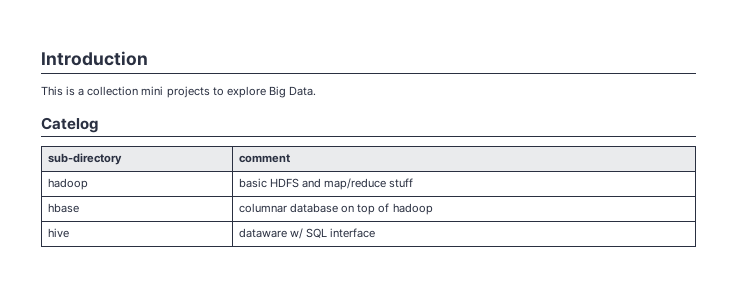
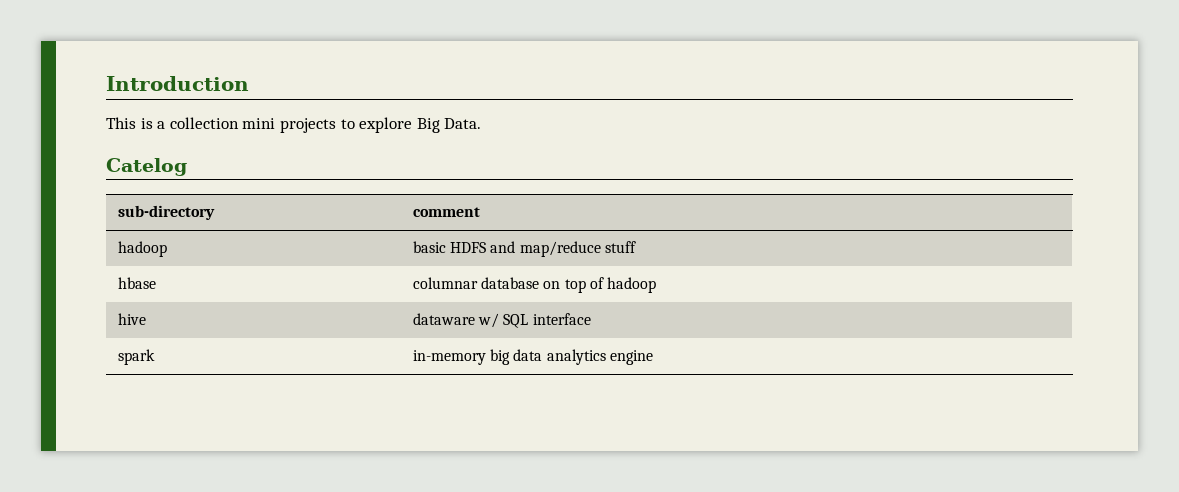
(376, 233) none -> [118,349,156,365] [413,349,653,365] // spark | in-memory big data analytics engine

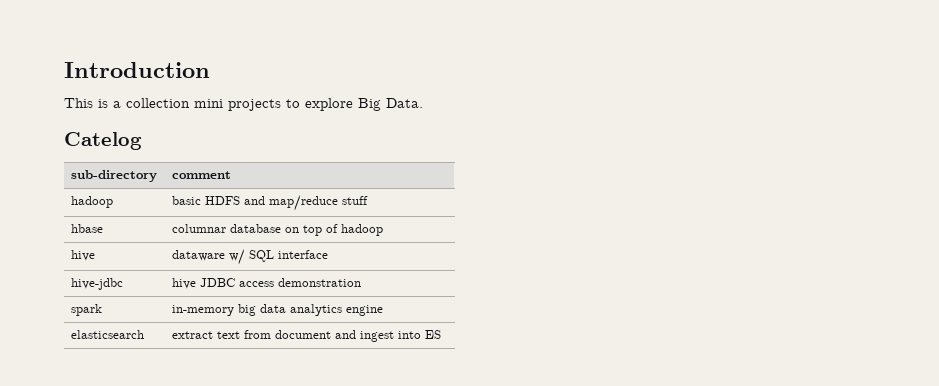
(591, 319) none -> [71,278,124,290] [172,278,362,289] // hive-jdbc | hive JDBC access demonstration
(653, 357) none -> [71,330,145,339] [172,330,442,342] // elasticsearch | extract text from document and ingest into ES

